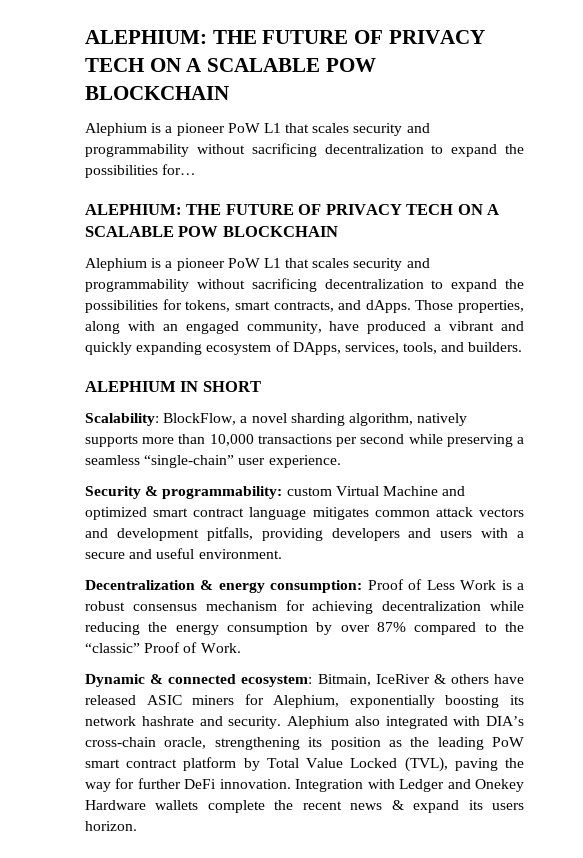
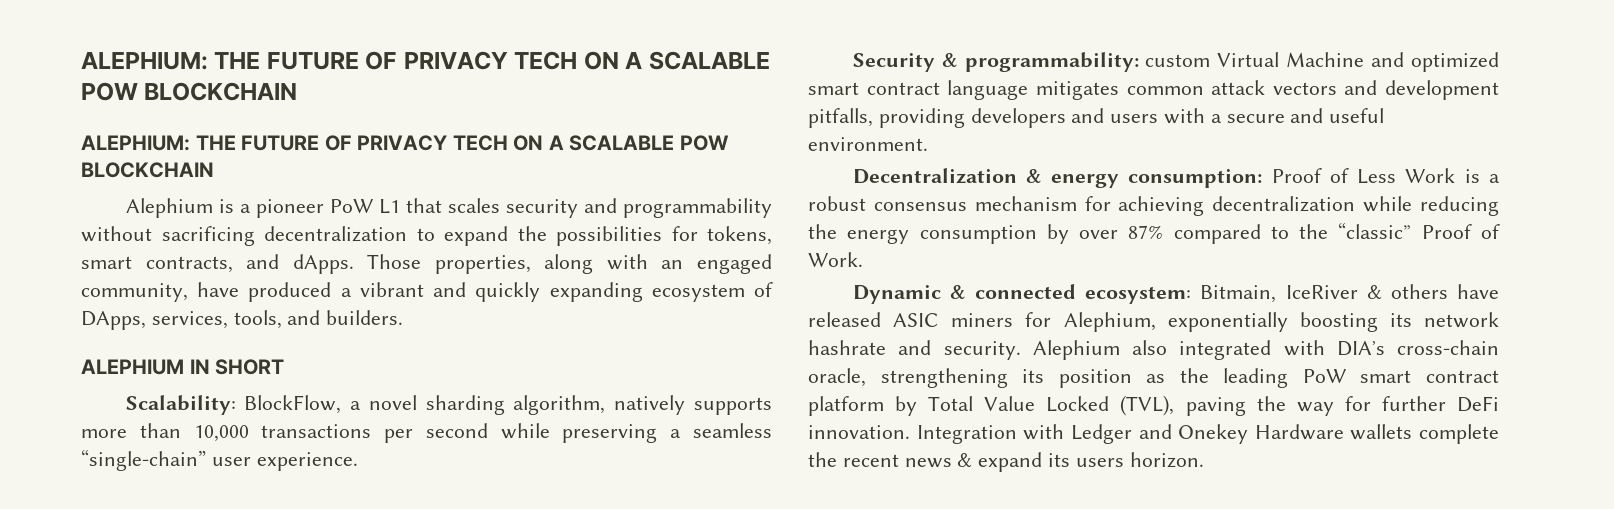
[85,123,430,136] [85,143,524,157] [85,164,197,178] // Alephium is a pioneer PoW L1 that scales security and programmability without sacrificing decentralization to expand the possibilities for… -> (298, 91) none

